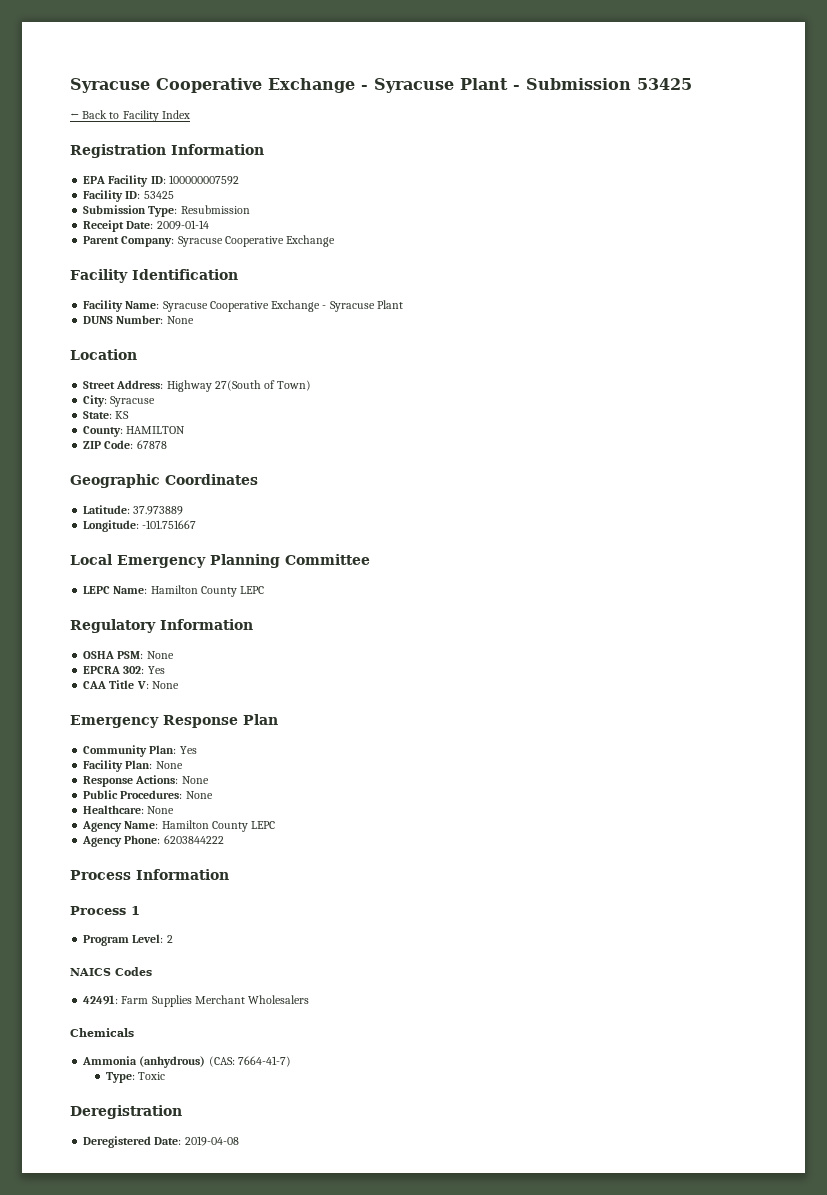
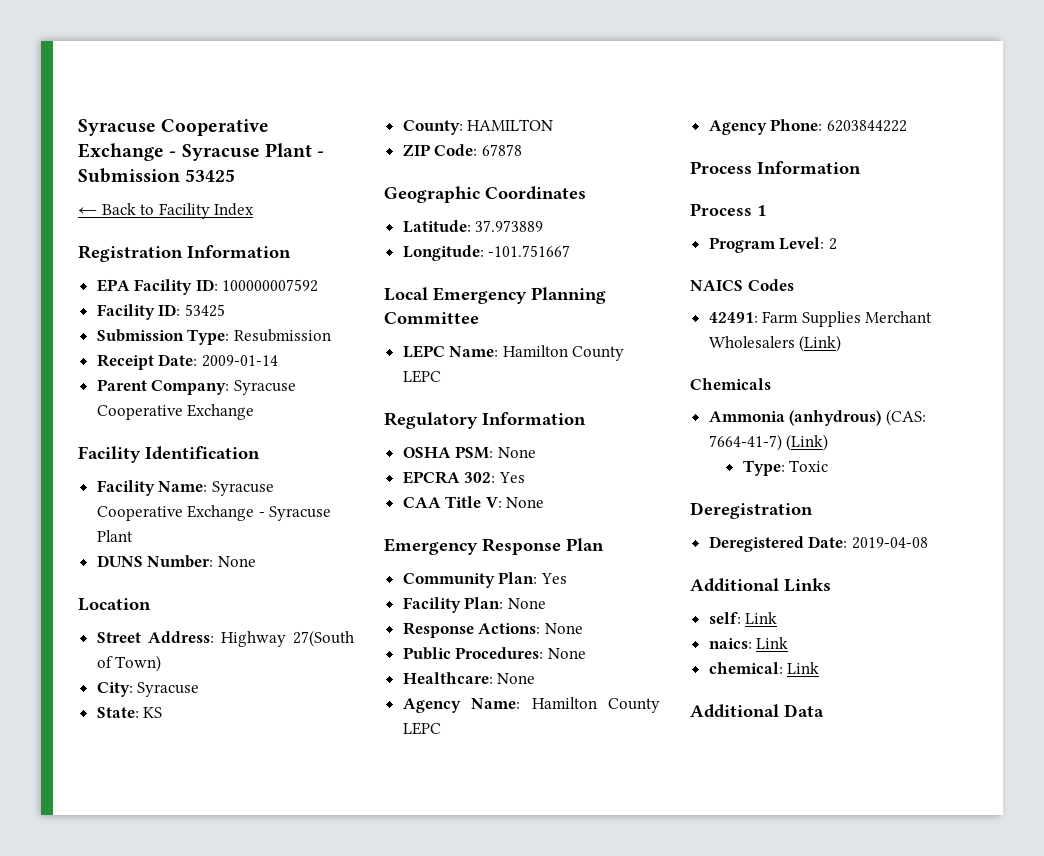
(310, 999) none -> [799,335,842,352] (Link)
(291, 1061) none -> [786,434,829,451] (Link)
(239, 1141) none -> [690,578,831,592] [708,612,778,624] [708,637,789,649] [708,662,820,674] [690,704,824,718] // Additional Links // self: Link // naics: Link // chemical: Link // Additional Data

